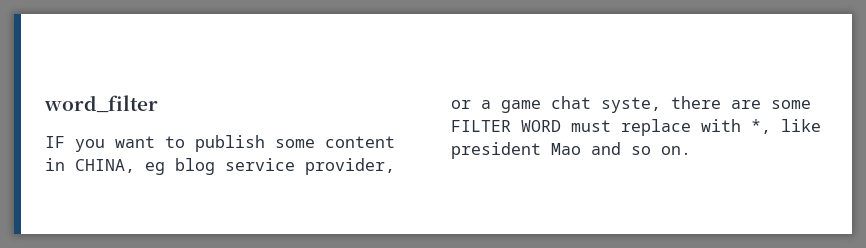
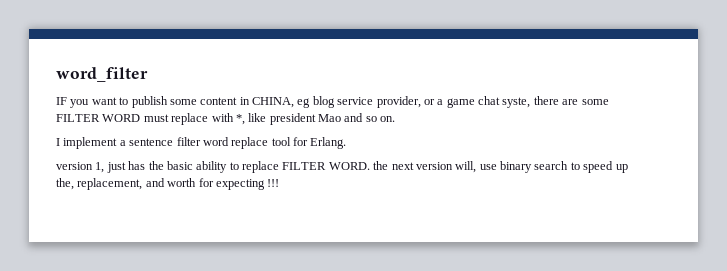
(691, 150) none -> [56,137,347,149] [56,161,628,173] [56,178,280,190] // I implement a sentence filter word replace tool for Erlang. // version 1, just has the basic ability to replace FILTER WORD. the next version will, use binary search to speed up the, replacement, and worth for expecting !!!

